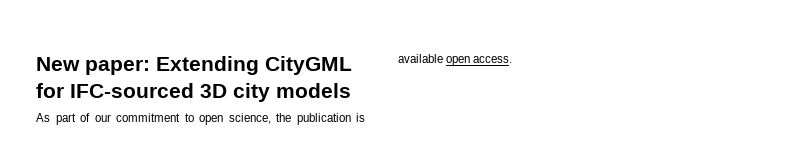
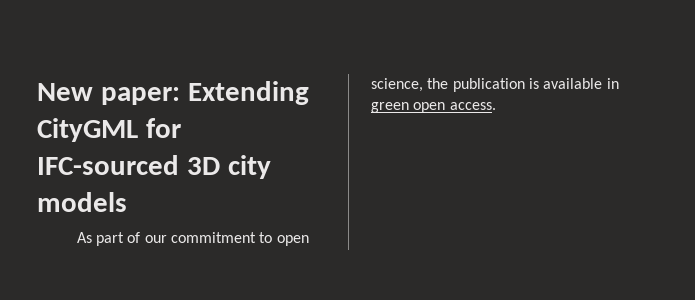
(443, 58) none -> [606,78,619,89] [371,102,409,113] in green

